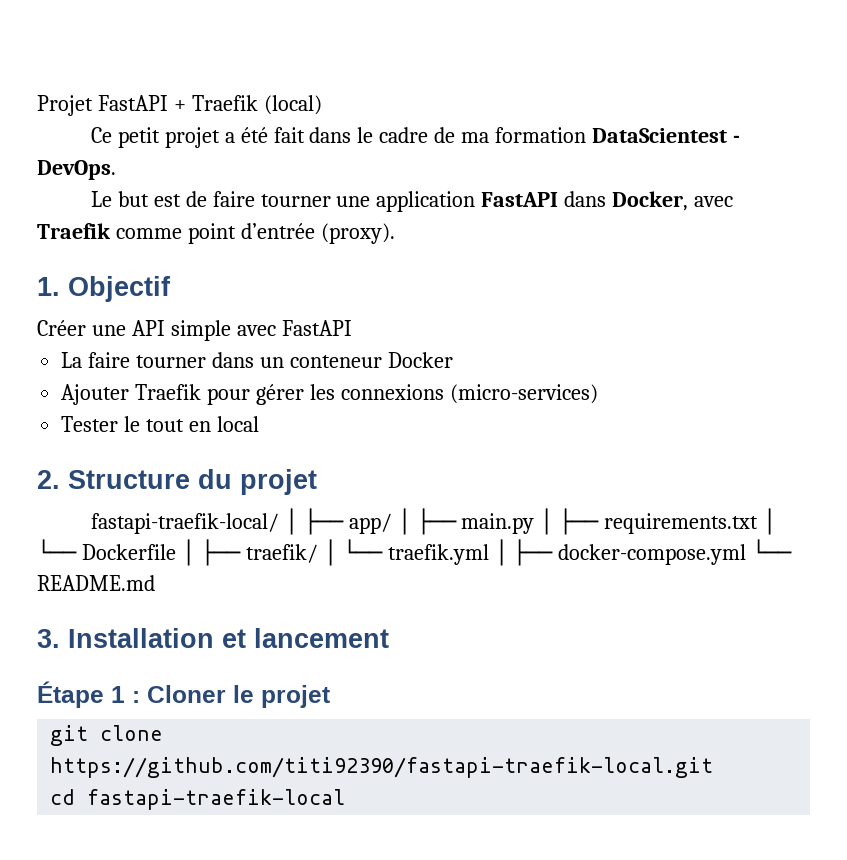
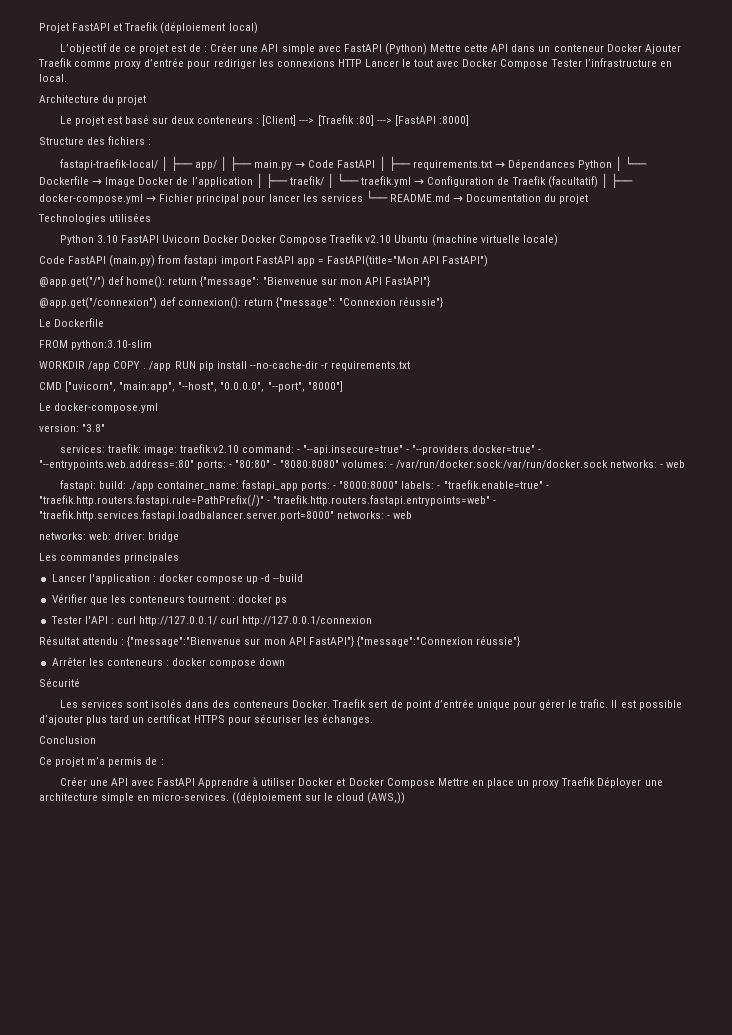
[173,95,322,115] [90,127,741,148] [37,160,116,180] [90,191,734,212] [37,223,395,244] [37,276,171,302] + Traefik (local) // Ce petit projet a été fait dans le cadre de ma formation DataScientest - DevOps. // Le but est de faire tourner une application FastAPI dans Docker, avec Traefik comme point d’entrée (proxy). // 1. Objectif // -> [113,22,258,34] [59,43,208,54] et Traefik (déploiement local) // L’objectif de ce projet est de :
[61,352,207,368] // La faire tourner -> [384,43,509,55] (Python) Mettre cette API
(453, 360) // -> (642, 48) none
[207,384,598,405] [61,416,259,432] [37,469,317,495] pour gérer les connexions (micro-services) // Tester le tout en local // 2. Structure du projet -> [74,58,672,69] [39,74,67,82] [39,95,147,105] [59,115,469,126] [39,136,152,145] comme proxy d’entrée pour rediriger les connexions HTTP Lancer le tout avec Docker Compose Tester l’infrastructure en local. // Architecture du projet // Le projet est basé sur deux conteneurs : [Client] ---> [Traefik :80] ---> [FastAPI :8000] // Structure des fichiers :
[540,508,777,535] [37,539,176,560] │ ├── requirements.txt │ └── Dockerfile -> [295,156,648,171] [39,176,253,187] → Code FastAPI │ ├── requirements.txt → Dépendances Python │ └── Dockerfile → Image Docker de l’application
[494,539,793,566] [37,575,155,591] [37,628,389,648] [37,681,330,708] [50,725,164,746] [50,757,714,778] [50,789,346,810] │ ├── docker-compose.yml └── README.md // 3. Installation et lancement // Étape 1 : Cloner le projet // git clone https://github.com/titi92390/fastapi-traefik-local.git // cd fastapi-traefik-local -> [414,173,633,188] [39,190,589,204] [38,213,152,224] [59,234,558,246] [39,255,489,267] [39,276,430,288] [39,297,443,309] [39,318,105,327] [39,340,153,350] [39,361,411,371] [39,381,343,392] [39,403,159,413] [39,424,106,432] [59,444,542,455] [39,460,686,470] [59,480,549,491] [39,494,497,507] [39,510,413,521] [39,532,180,542] [39,553,180,563] [51,574,304,584] [51,594,288,605] [50,616,373,626] [39,636,520,647] [51,657,286,668] [39,678,80,687] [59,699,682,710] [39,714,373,725] [39,736,96,744] [39,757,164,767] [59,777,663,788] [39,792,405,804] → Configuration de Traefik (facultatif) │ ├── docker-compose.yml → Fichier principal pour lancer les services └── README.md → Documentation du projet // Technologies utilisées // Python 3.10 FastAPI Uvicorn Docker Docker Compose Traefik v2.10 Ubuntu (machine virtuelle locale) // Code FastAPI (main.py) from fastapi import FastAPI app = FastAPI(title="Mon API FastAPI") // @app.get("/") def home(): return {"message": "Bienvenue sur mon API FastAPI"} // @app.get("/connexion") def connexion(): return {"message": "Connexion réussie"} // Le Dockerfile // FROM python:3.10-slim // WORKDIR /app COPY . /app RUN pip install --no-cache-dir -r requirements.txt // CMD ["uvicorn", "main:app", "--host", "0.0.0.0", "--port", "8000"] // Le docker-compose.yml // version: "3.8" // services: traefik: image: traefik:v2.10 command: - "--api.insecure=true" - "--providers.docker=true" - "--entrypoints.web.address=:80" ports: - "80:80" - "8080:8080" volumes: - /var/run/docker.sock:/var/run/docker.sock networks: - web // fastapi: build: ./app container_name: fastapi_app ports: - "8000:8000" labels: - "traefik.enable=true" - "traefik.http.routers.fastapi.rule=PathPrefix(/)" - "traefik.http.routers.fastapi.entrypoints=web" - "traefik.http.services.fastapi.loadbalancer.server.port=8000" networks: - web // networks: web: driver: bridge // Les commandes principales // Lancer l'application : docker compose up -d --build // Vérifier que les conteneurs tournent : docker ps // Tester l'API : curl http://127.0.0.1/ curl http://127.0.0.1/connexion // Résultat attendu : {"message":"Bienvenue sur mon API FastAPI"} {"message":"Connexion réussie"} // Arrêter les conteneurs : docker compose down // Sécurité // Les services sont isolés dans des conteneurs Docker. Traefik sert de point d’entrée unique pour gérer le trafic. Il est possible d’ajouter plus tard un certificat HTTPS pour sécuriser les échanges. // Conclusion // Ce projet m’a permis de : // Créer une API avec FastAPI Apprendre à utiliser Docker et Docker Compose Mettre en place un proxy Traefik Déployer une architecture simple en micro-services. ((déploiement sur le cloud (AWS,))

